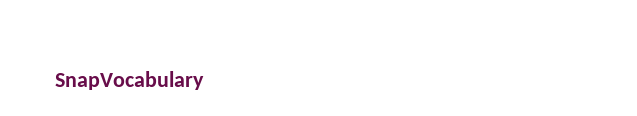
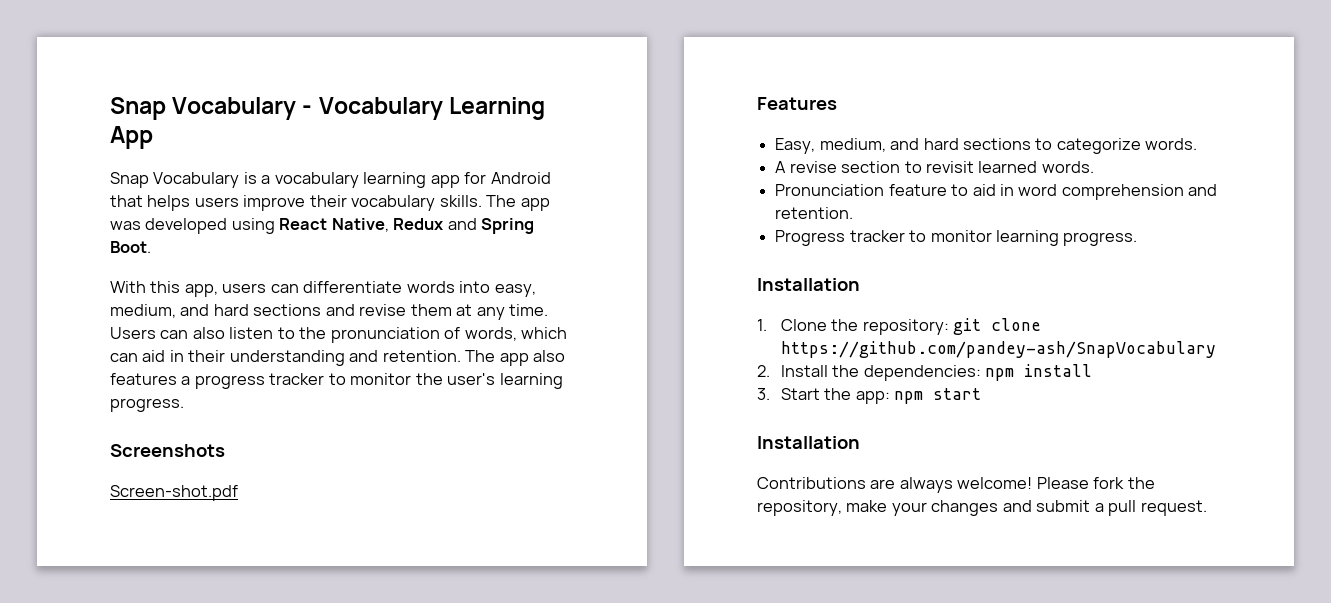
[55,71,204,90] SnapVocabulary -> [110,97,545,120] [110,126,153,149] [110,172,551,188] [110,195,550,211] [110,218,535,234] [110,241,151,253] [110,281,536,297] [110,304,549,320] [110,327,568,343] [110,350,566,366] [110,373,563,389] [110,398,184,412] [110,444,225,457] [110,485,238,501] [757,97,837,110] [775,138,1198,154] [775,161,1094,173] [775,184,1218,200] [775,207,854,219] [775,230,1138,246] [757,278,860,291] [757,318,1042,335] [780,341,1216,358] [757,364,1093,381] [757,388,982,404] [757,436,860,449] [757,477,1155,493] [757,500,1207,516] Snap Vocabulary - Vocabulary Learning App // Snap Vocabulary is a vocabulary learning app for Android that helps users improve their vocabulary skills. The app was developed using React Native, Redux and Spring Boot. // With this app, users can differentiate words into easy, medium, and hard sections and revise them at any time. Users can also listen to the pronunciation of words, which can aid in their understanding and retention. The app also features a progress tracker to monitor the user's learning progress. // Screenshots // Screen-shot.pdf // Features // Easy, medium, and hard sections to categorize words. // A revise section to revisit learned words. // Pronunciation feature to aid in word comprehension and retention. // Progress tracker to monitor learning progress. // Installation // 1. Clone the repository: git clone https://github.com/pandey-ash/SnapVocabulary // 2. Install the dependencies: npm install // 3. Start the app: npm start // Installation // Contributions are always welcome! Please fork the repository, make your changes and submit a pull request.

